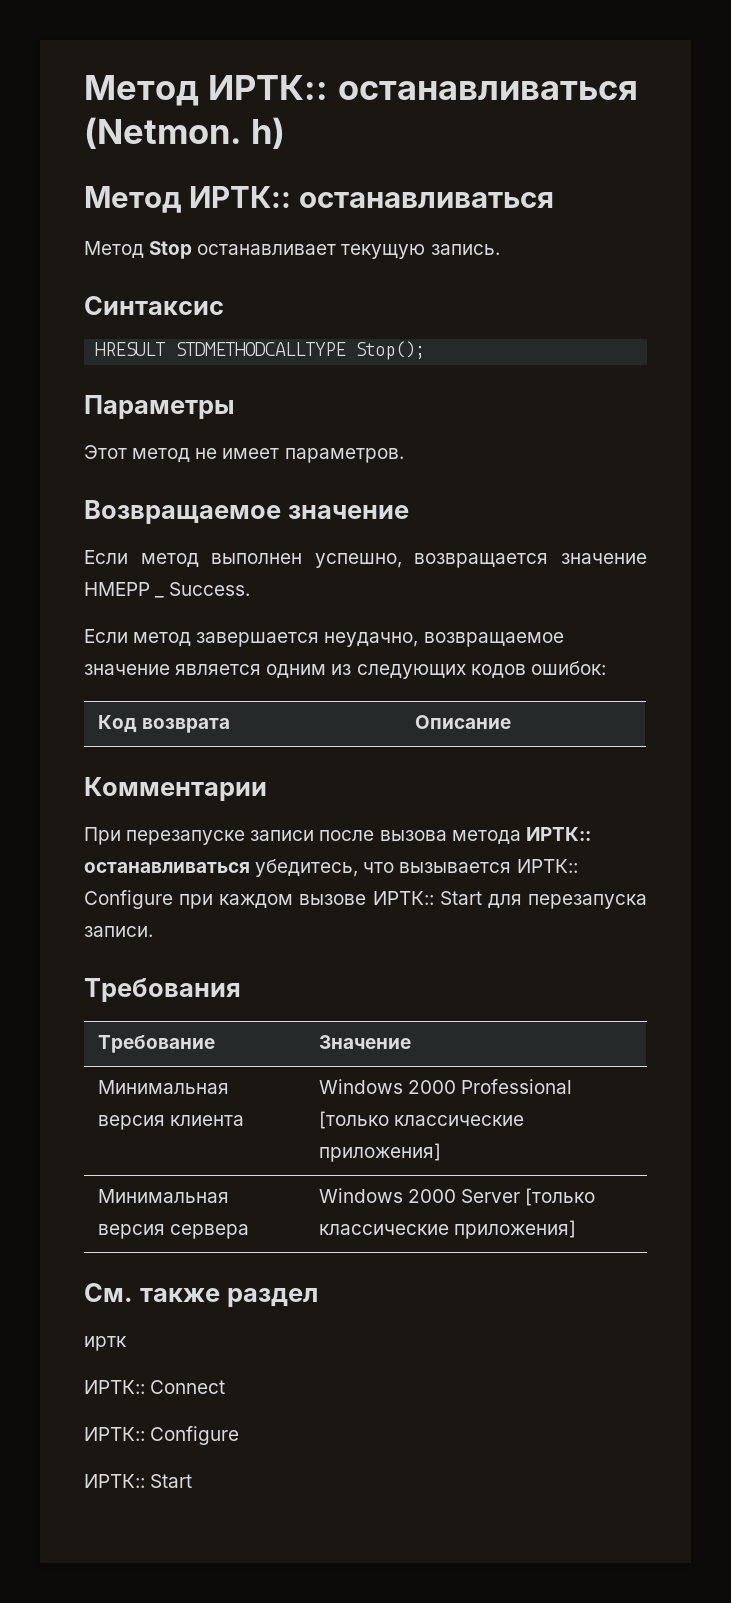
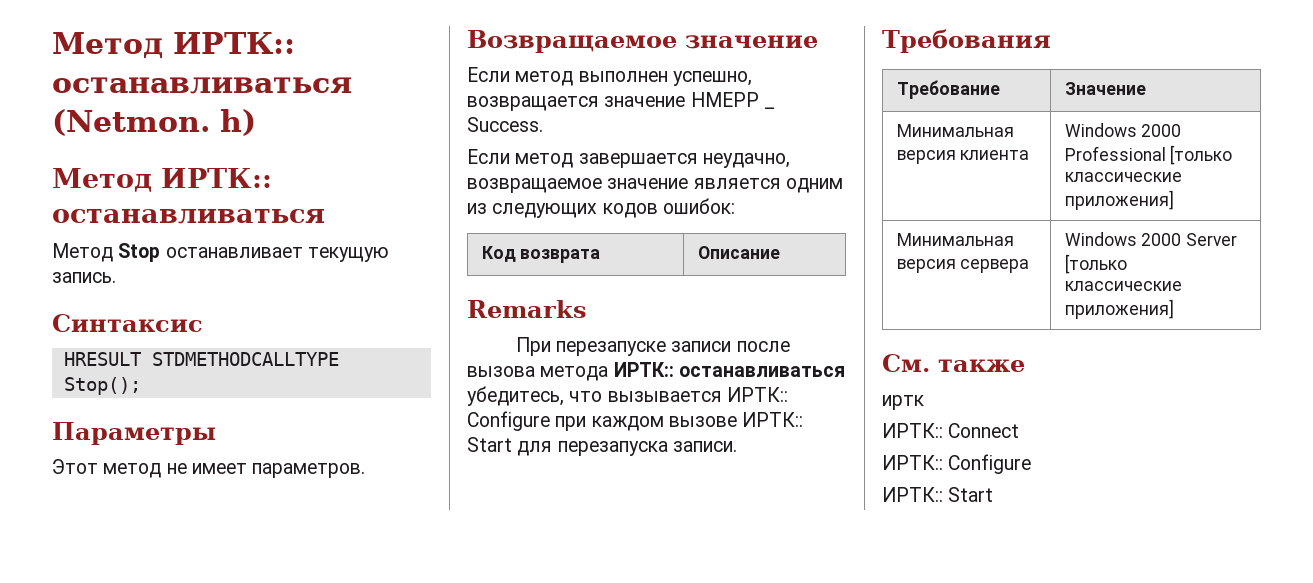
[84,777,267,801] Комментарии -> [467,300,587,318] Remarks
[226,1288,318,1307] раздел -> (1025, 365) none

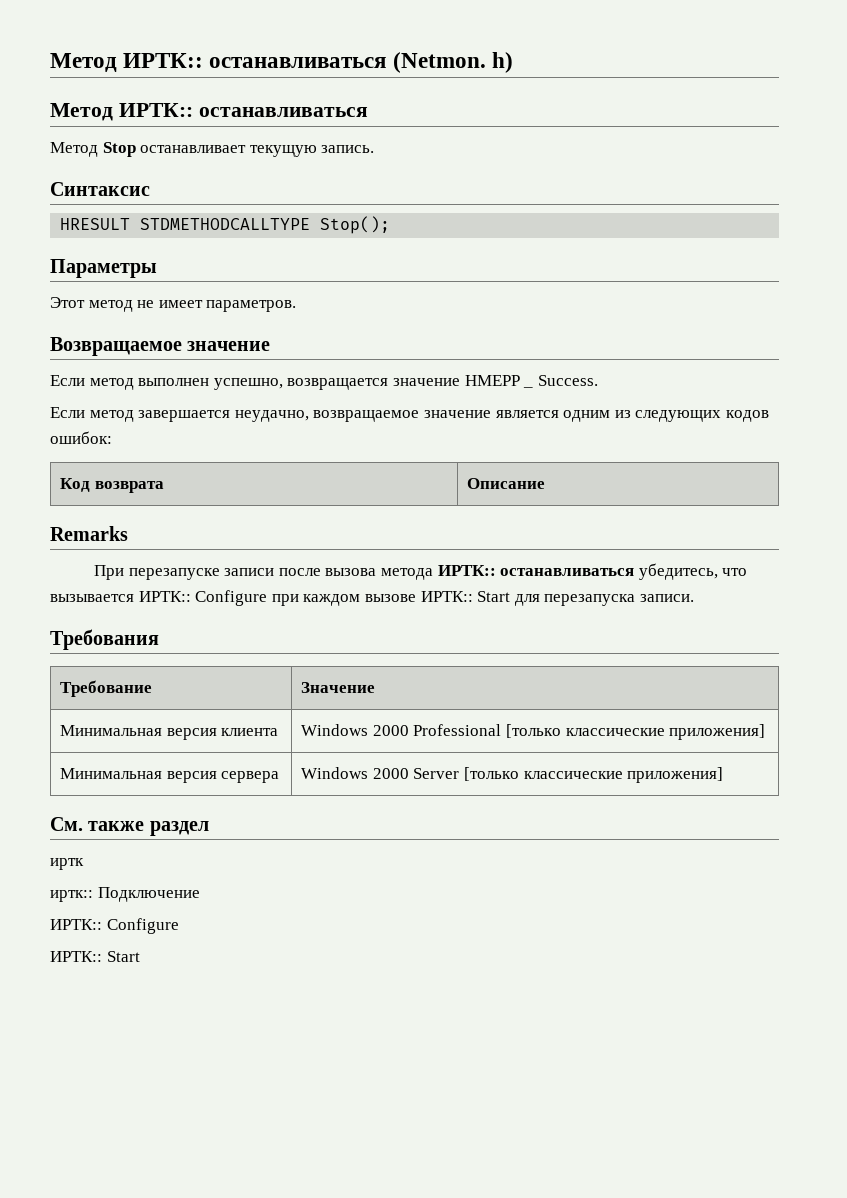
(1025, 365) none -> [149,821,209,836] раздел
[882,423,1020,438] ИРТК:: Connect -> [50,887,200,902] иртк:: Подключение

